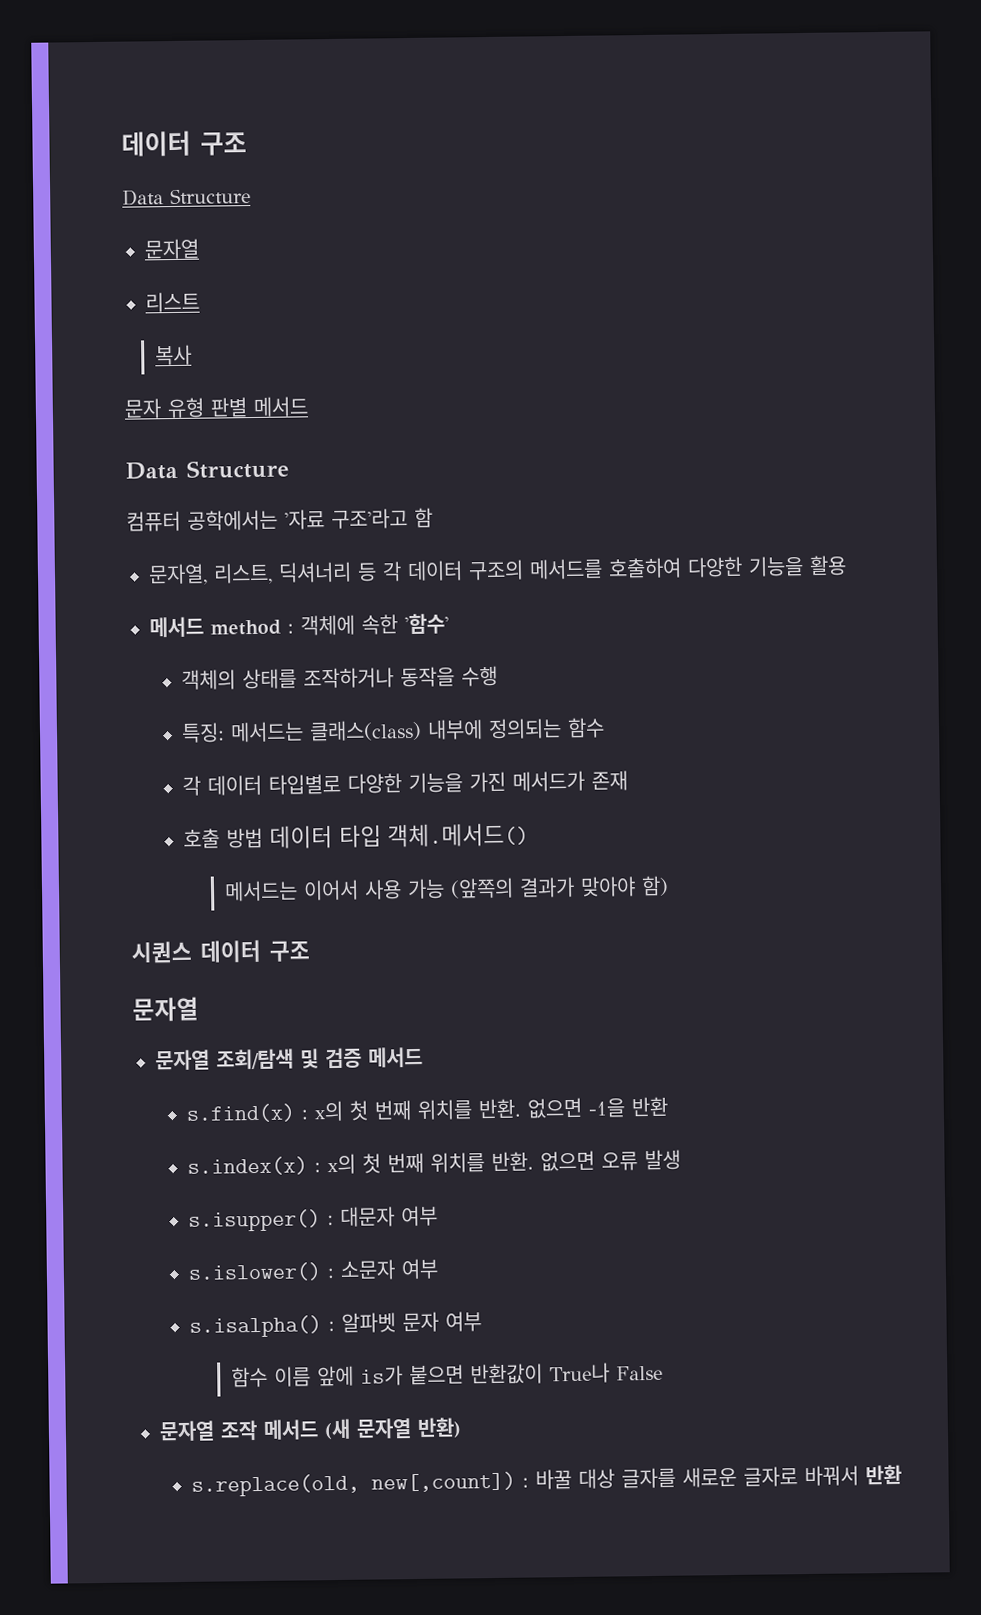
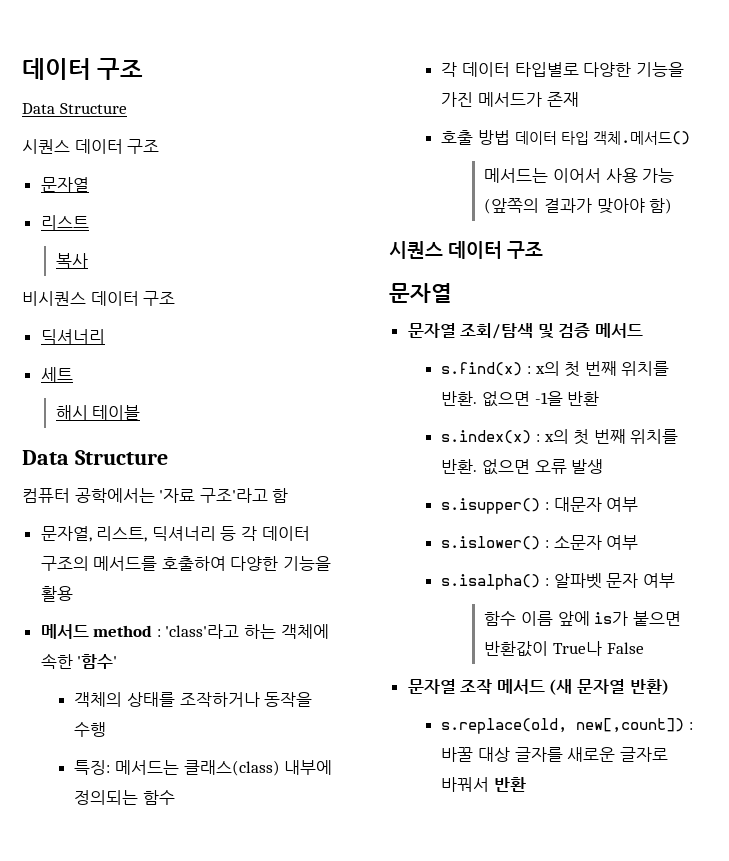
(251, 196) none -> [22,139,160,154] // 시퀀스 데이터 구조
[124,396,309,419] 문자 유형 판별 메서드 -> [22,291,176,306] [40,329,105,344] [40,367,73,382] [55,405,141,420] 비시퀀스 데이터 구조 // 딕셔너리 // 세트 // 해시 테이블
(294, 628) none -> [165,624,277,639] 'class'라고 하는

